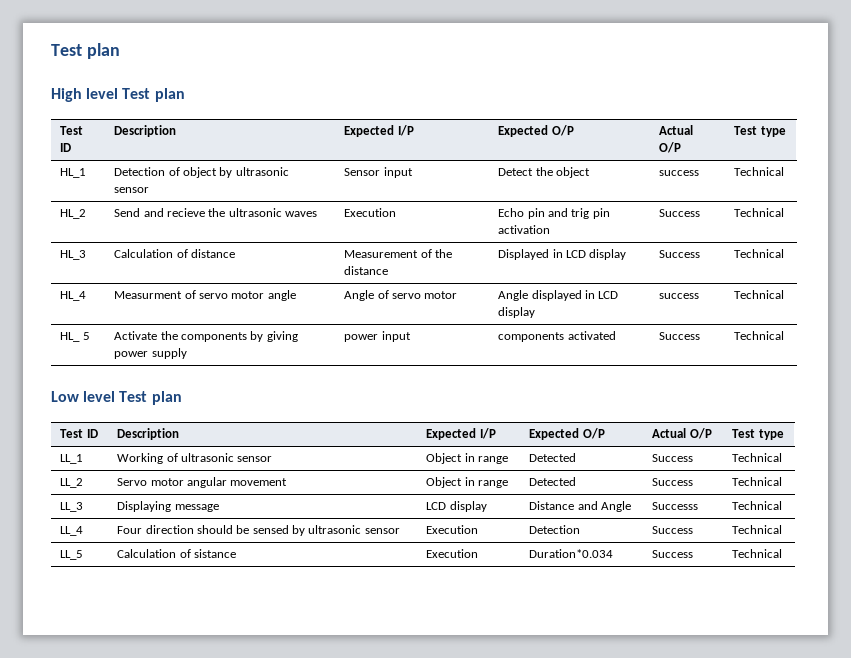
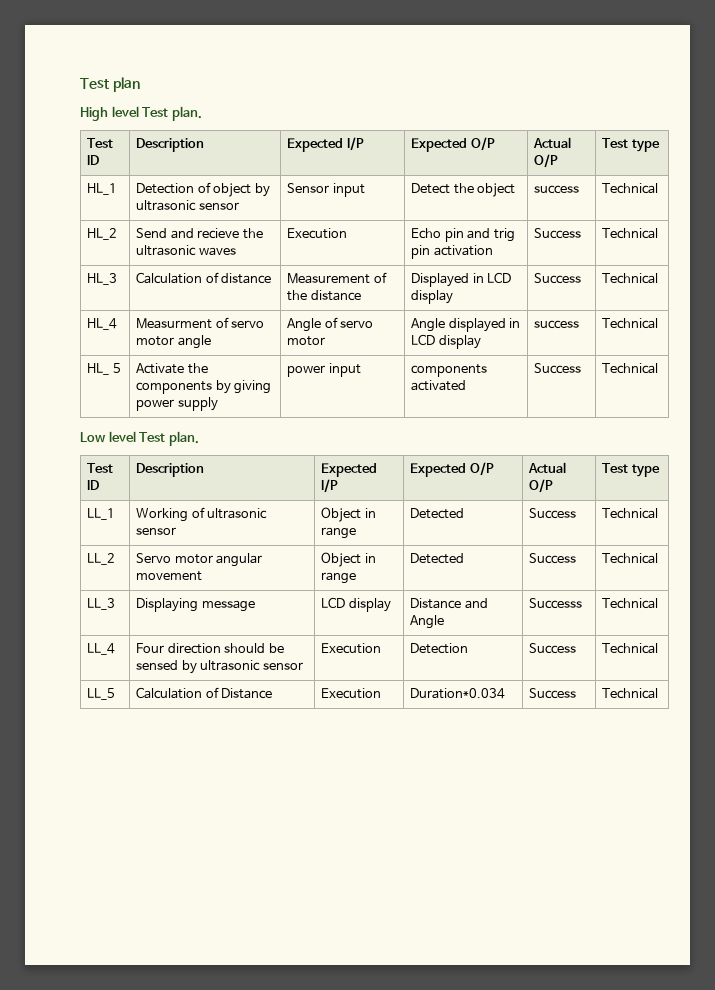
[154,88,185,102] plan -> [171,106,202,121] plan.
[151,391,182,405] plan -> [168,431,199,446] plan.
[193,549,236,558] sistance -> [221,688,273,699] Distance

